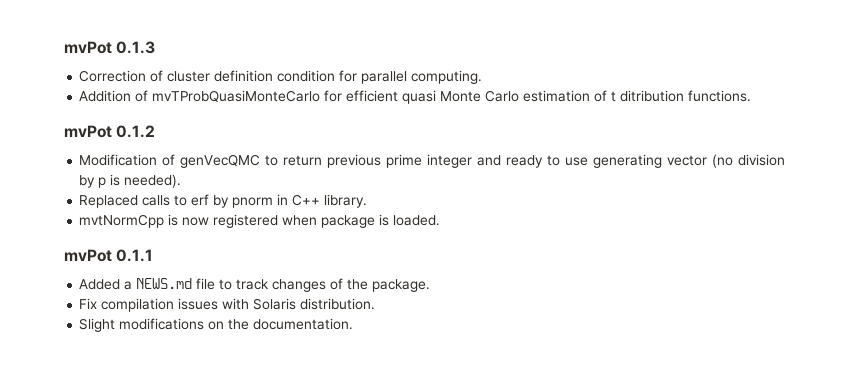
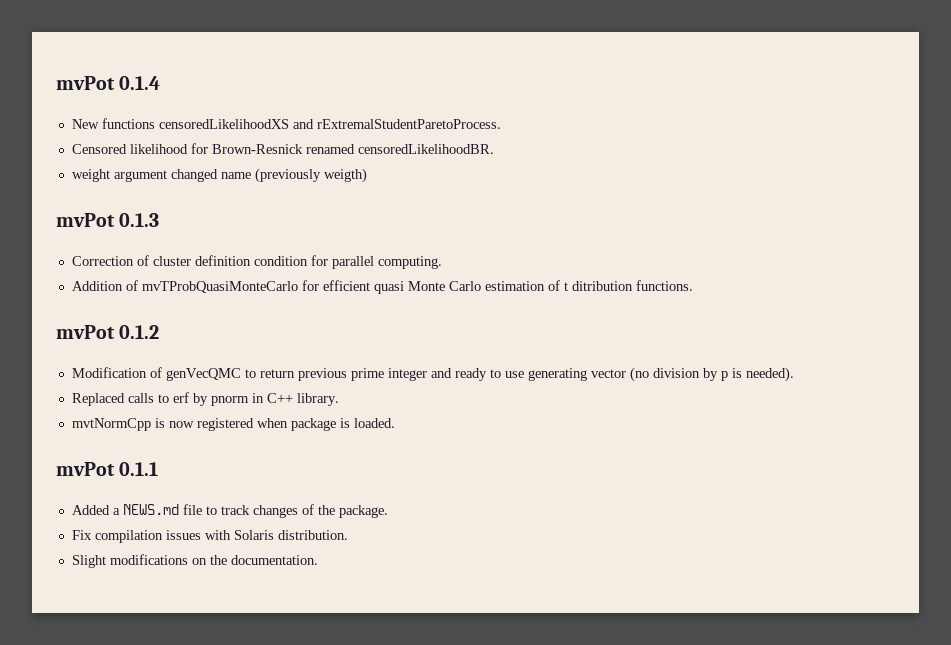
[64,41,112,54] mvPot -> [56,76,161,90] [71,118,501,129] [71,143,494,154] [71,168,367,183] [56,213,115,227] mvPot 0.1.4 // New functions censoredLikelihoodXS and rExtremalStudentParetoProcess. // Censored likelihood for Brown-Resnick renamed censoredLikelihoodBR. // weight argument changed name (previously weigth) // mvPot

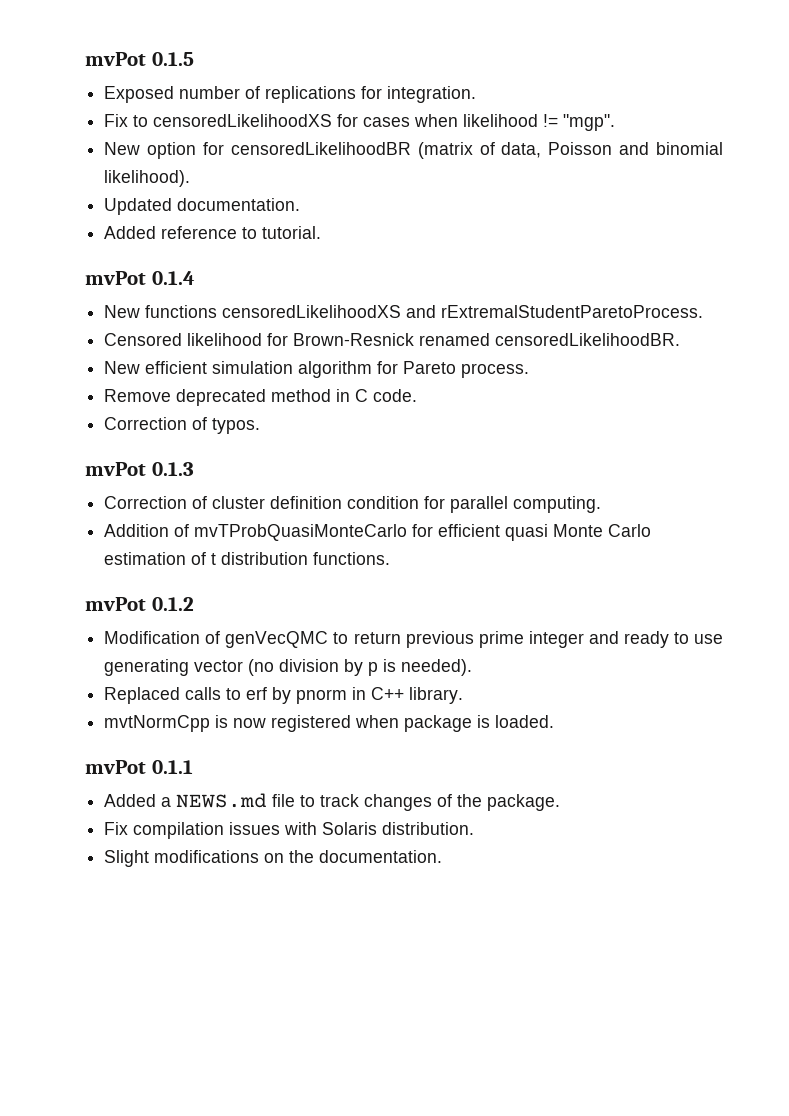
[56,76,115,90] mvPot -> [85,52,194,66] [104,86,477,103] [104,114,616,131] [104,142,723,159] [104,170,191,187] [104,198,301,215] [104,226,322,239] [85,271,146,285] mvPot 0.1.5 // Exposed number of replications for integration. // Fix to censoredLikelihoodXS for cases when likelihood != "mgp". // New option for censoredLikelihoodBR (matrix of data, Poisson and binomial likelihood). // Updated documentation. // Added reference to tutorial. // mvPot
[71,168,367,183] weight argument changed name (previously weigth) -> [104,361,530,378] [104,389,418,406] [104,417,261,434] New efficient simulation algorithm for Pareto process. // Remove deprecated method in C code. // Correction of typos.
[571,281,633,291] ditribution -> [221,552,309,565] distribution

